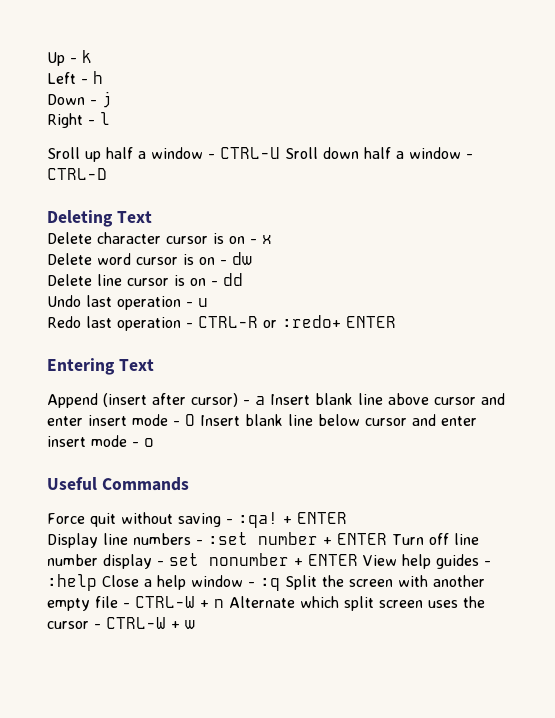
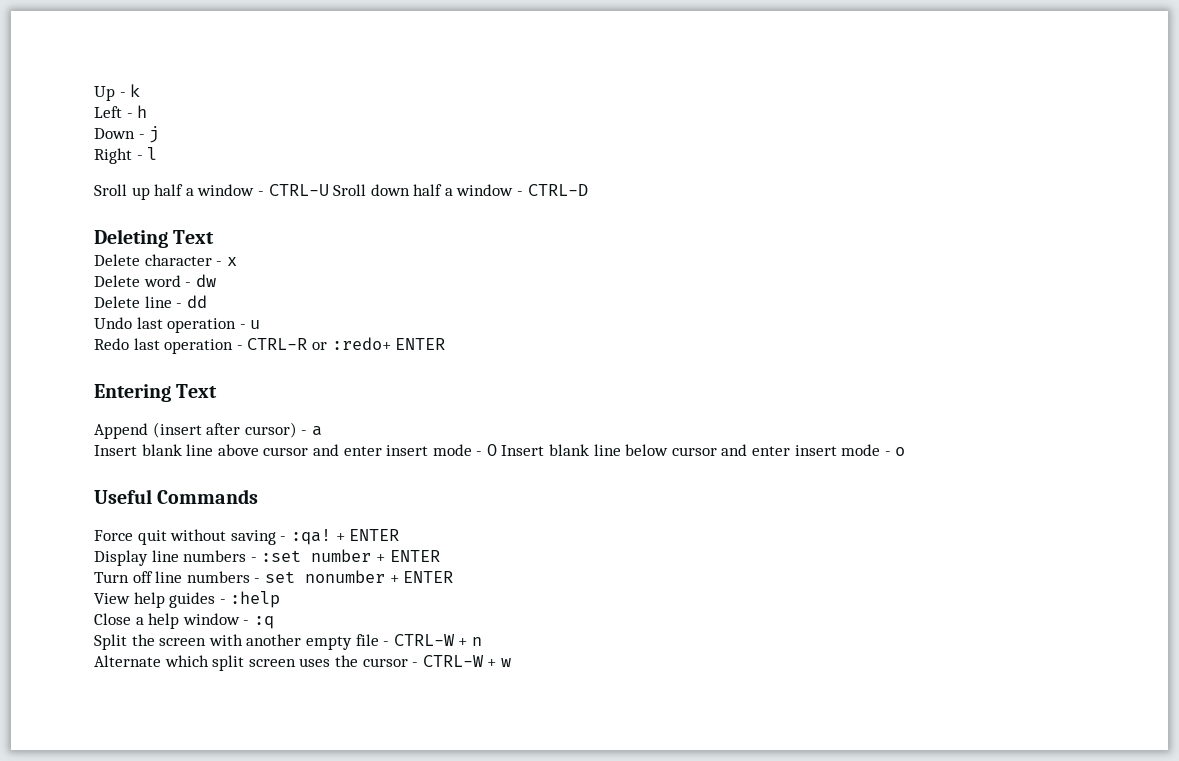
[166,233,245,244] cursor is on -> (212, 260) none
[136,254,215,265] cursor is on -> (181, 281) none
[127,275,206,286] cursor is on -> (172, 302) none
(265, 400) none -> (322, 431) //
(387, 539) none -> (440, 556) //
[47,554,152,569] number display -> [186,571,250,583] numbers
(358, 560) none -> (454, 577) //
(97, 582) none -> (281, 599) //
(280, 584) none -> (274, 622) //
(224, 603) none -> (482, 641) //

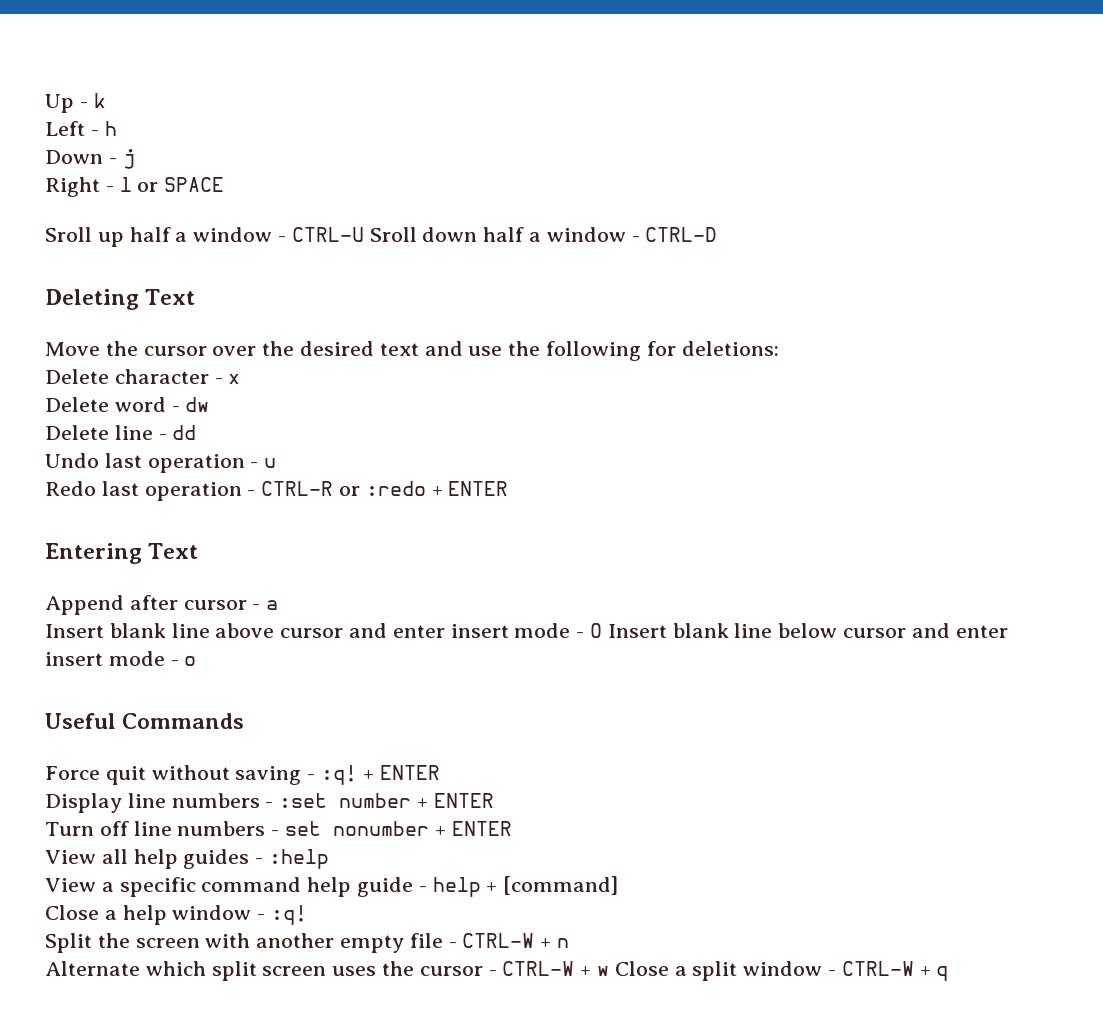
(158, 153) none -> [137,177,225,192] or SPACE
(215, 237) none -> [45,341,779,361] // Move the cursor over the desired text and use the following for deletions:
[331,337,391,350] :redo+ -> [365,481,443,496] :redo +
[152,422,297,438] (insert after cursor) -> [129,595,247,610] after cursor
[290,529,331,545] :qa! -> [321,765,358,785] :q!
(130, 598) none -> [101,849,128,864] all
(281, 599) none -> [45,876,619,897] // View a specific command help guide - help + [command]
[253,616,274,629] :q -> [271,905,308,925] :q!
(511, 662) none -> [614,961,949,981] Close a split window - CTRL-W + q

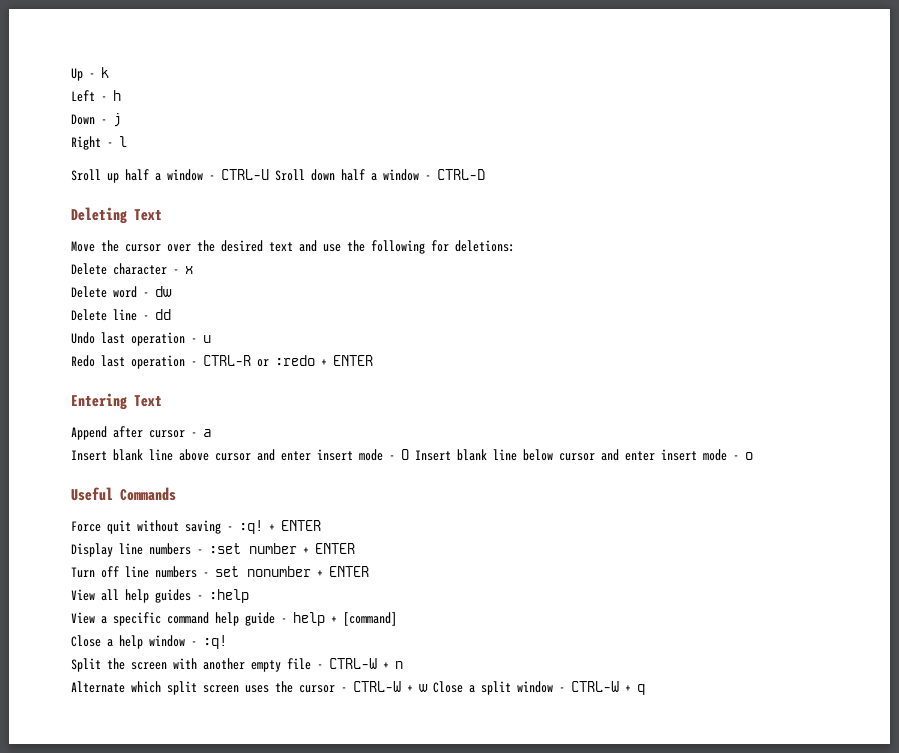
[137,177,225,192] or SPACE -> (127, 141) none

